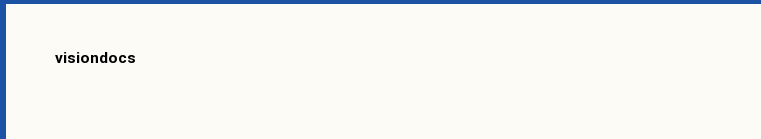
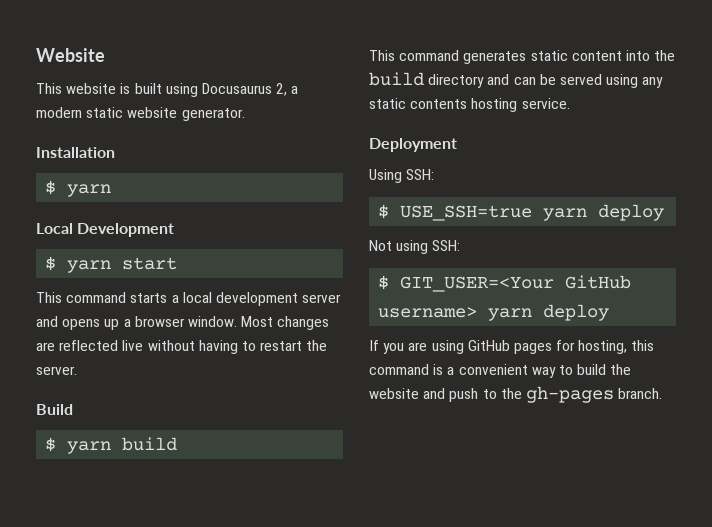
[55,52,136,63] visiondocs -> [36,48,105,62] [36,83,299,97] [36,107,245,121] [36,147,115,158] [45,180,112,197] [36,223,175,237] [45,256,178,273] [36,292,342,306] [36,316,330,330] [36,340,328,354] [36,366,77,375] [36,404,73,415] [45,437,178,454] [369,50,676,64] [369,72,664,88] [369,98,570,112] [369,138,457,152] [369,169,435,183] [378,204,665,221] [369,240,461,254] [378,275,632,292] [378,304,610,321] [369,340,655,354] [369,364,632,378] [369,386,663,403] Website // This website is built using Docusaurus 2, a modern static website generator. // Installation // $ yarn // Local Development // $ yarn start // This command starts a local development server and opens up a browser window. Most changes are reflected live without having to restart the server. // Build // $ yarn build // This command generates static content into the build directory and can be served using any static contents hosting service. // Deployment // Using SSH: // $ USE_SSH=true yarn deploy // Not using SSH: // $ GIT_USER=<Your GitHub username> yarn deploy // If you are using GitHub pages for hosting, this command is a convenient way to build the website and push to the gh-pages branch.

